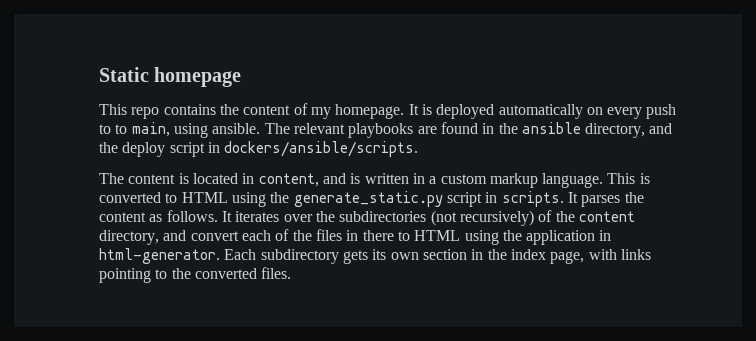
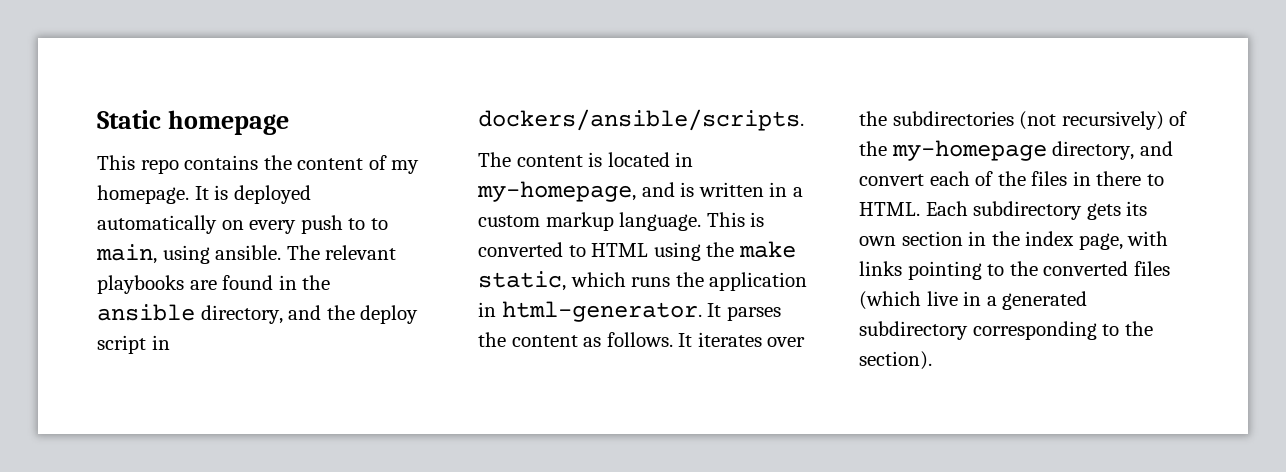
[258,173,319,187] content, -> [477,181,636,202] my-homepage,
[293,191,564,207] generate_static.py script in scripts. -> [738,241,796,258] [478,271,808,291] [478,301,702,322] make static, which runs the application in html-generator.
[578,211,635,222] content -> [891,140,1047,161] my-homepage
[414,230,612,245] [99,248,220,264] HTML using the application in html-generator. -> [859,202,920,216] HTML.
[261,267,292,279] files. -> [1133,261,1170,276] [859,291,1088,310] [859,321,1153,340] [859,351,932,370] files (which live in a generated subdirectory corresponding to the section).

